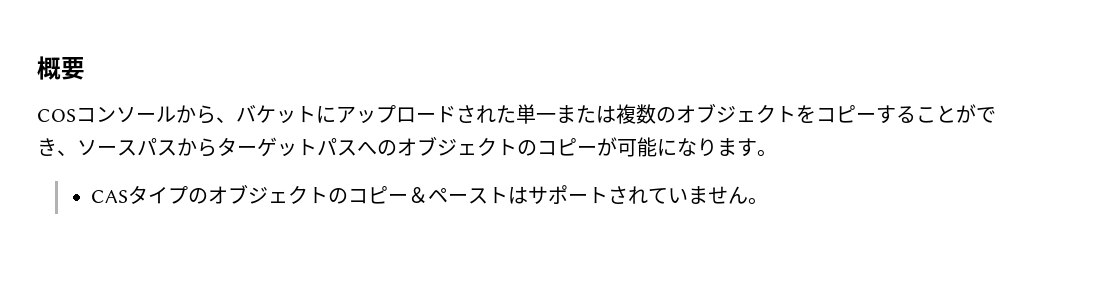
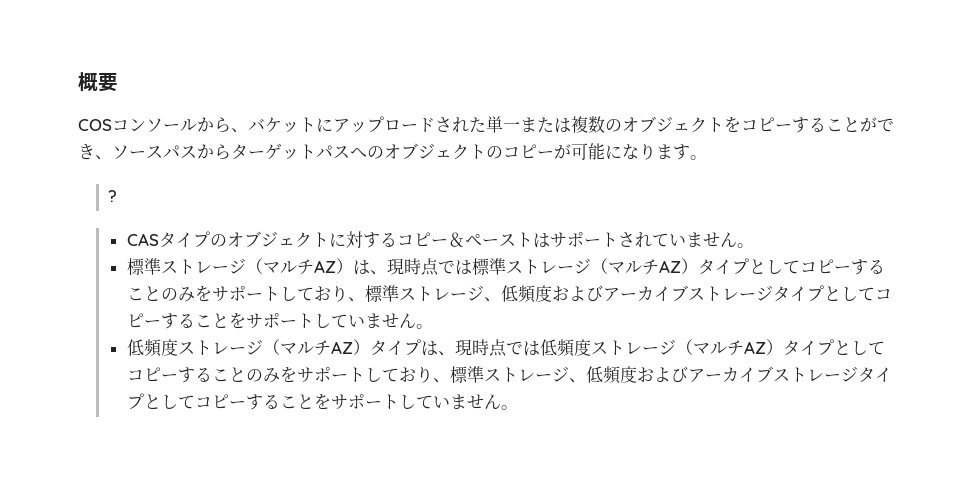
(777, 153) none -> [108,190,118,202] // ?
[327,188,348,204] の -> [328,231,397,248] に対する
(768, 201) none -> [126,258,885,276] [126,285,892,303] [126,312,433,329] [126,339,885,357] [126,366,892,384] [126,393,518,410] // 標準ストレージ（マルチAZ）は、現時点では標準ストレージ（マルチAZ）タイプとしてコピーすることのみをサポートしており、標準ストレージ、低頻度およびアーカイブストレージタイプとしてコピーすることをサポートしていません。 // 低頻度ストレージ（マルチAZ）タイプは、現時点では低頻度ストレージ（マルチAZ）タイプとしてコピーすることのみをサポートしており、標準ストレージ、低頻度およびアーカイブストレージタイプとしてコピーすることをサポートしていません。

